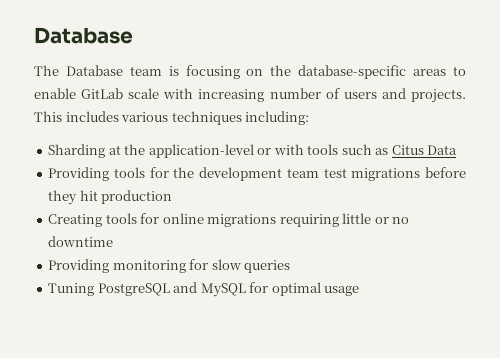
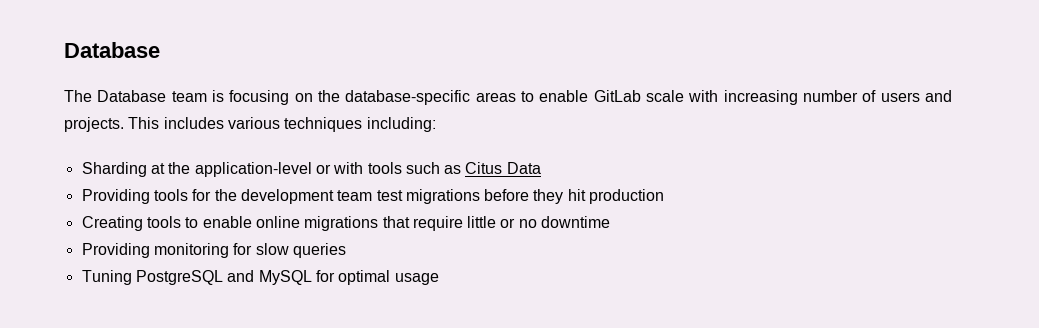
[140,213,339,227] for online migrations requiring -> [185,216,463,231] to enable online migrations that require

